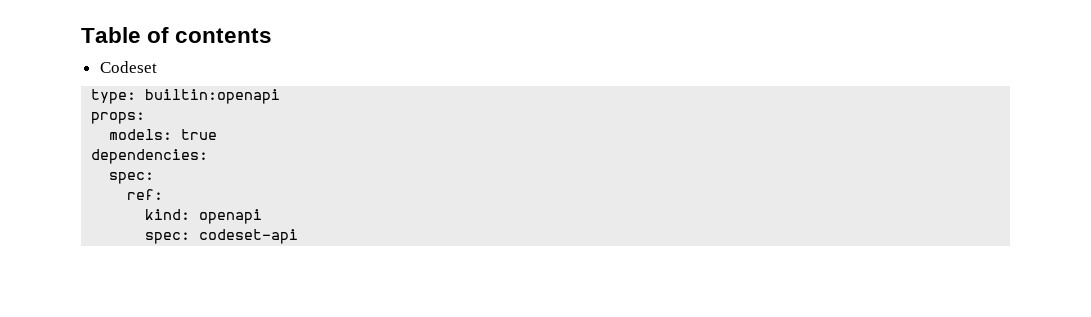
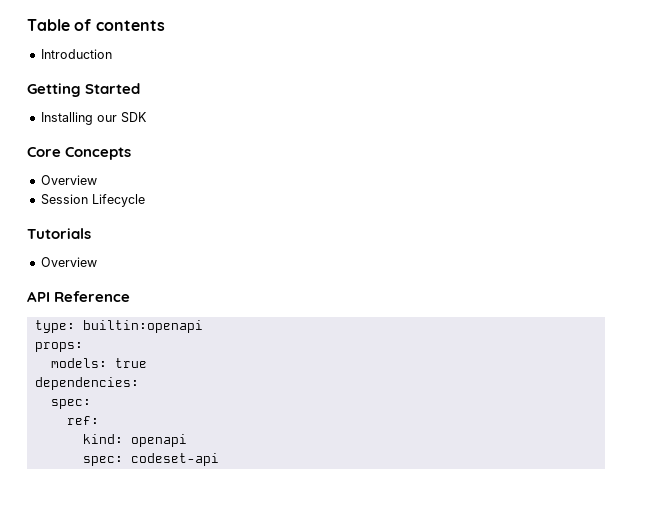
[99,61,157,73] Codeset -> [40,49,112,59] [27,83,141,97] [40,112,147,125] [27,147,132,160] [40,175,97,185] [40,194,145,207] [27,228,91,239] [40,257,97,267] [27,291,131,302] Introduction // Getting Started // Installing our SDK // Core Concepts // Overview // Session Lifecycle // Tutorials // Overview // API Reference

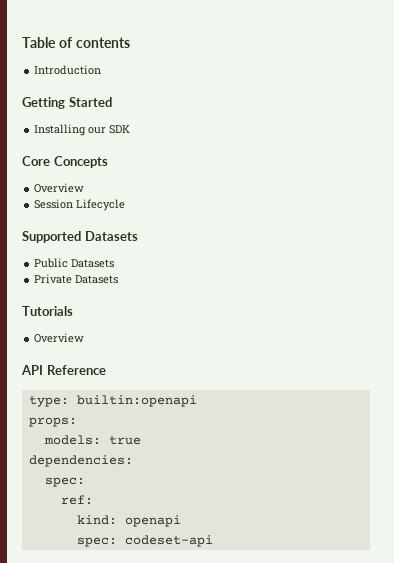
(145, 200) none -> [22,231,138,243] [34,258,115,268] [34,274,119,284] // Supported Datasets // Public Datasets // Private Datasets

